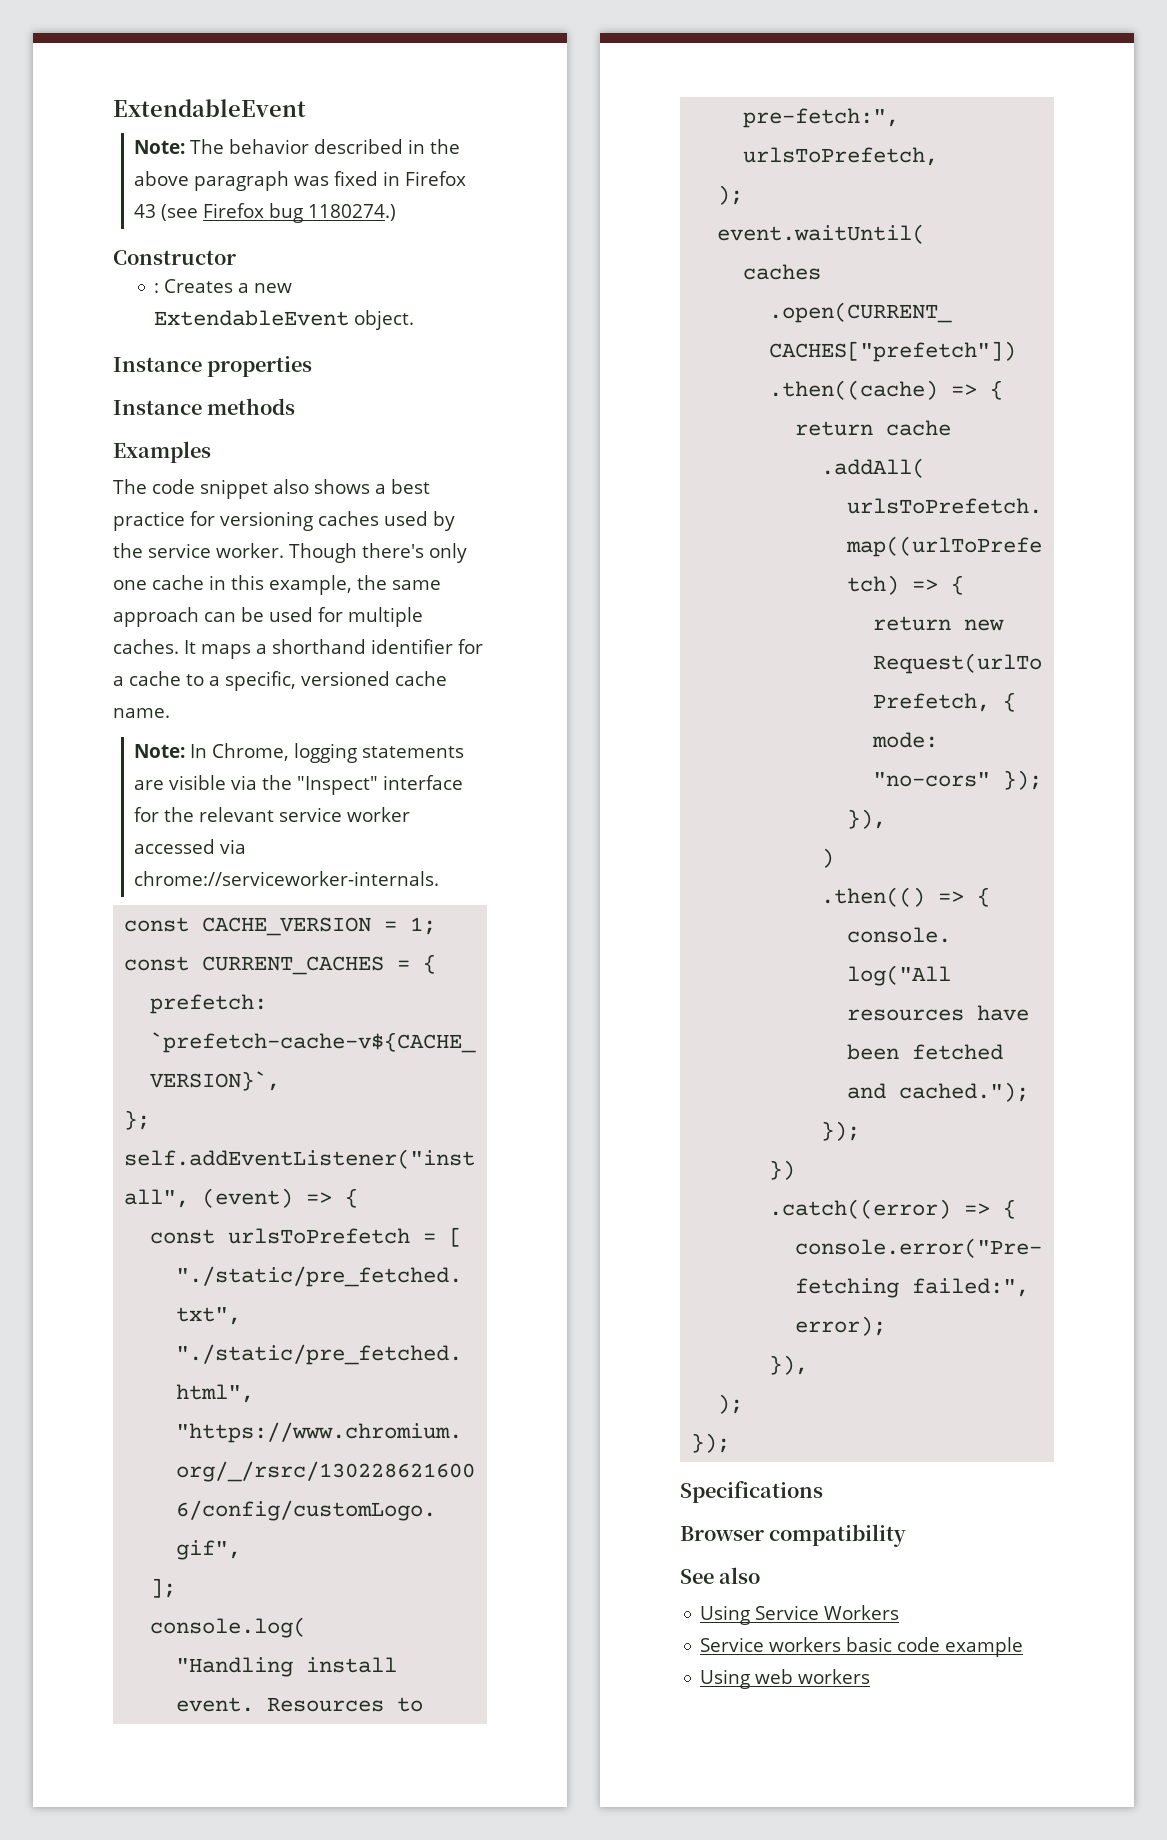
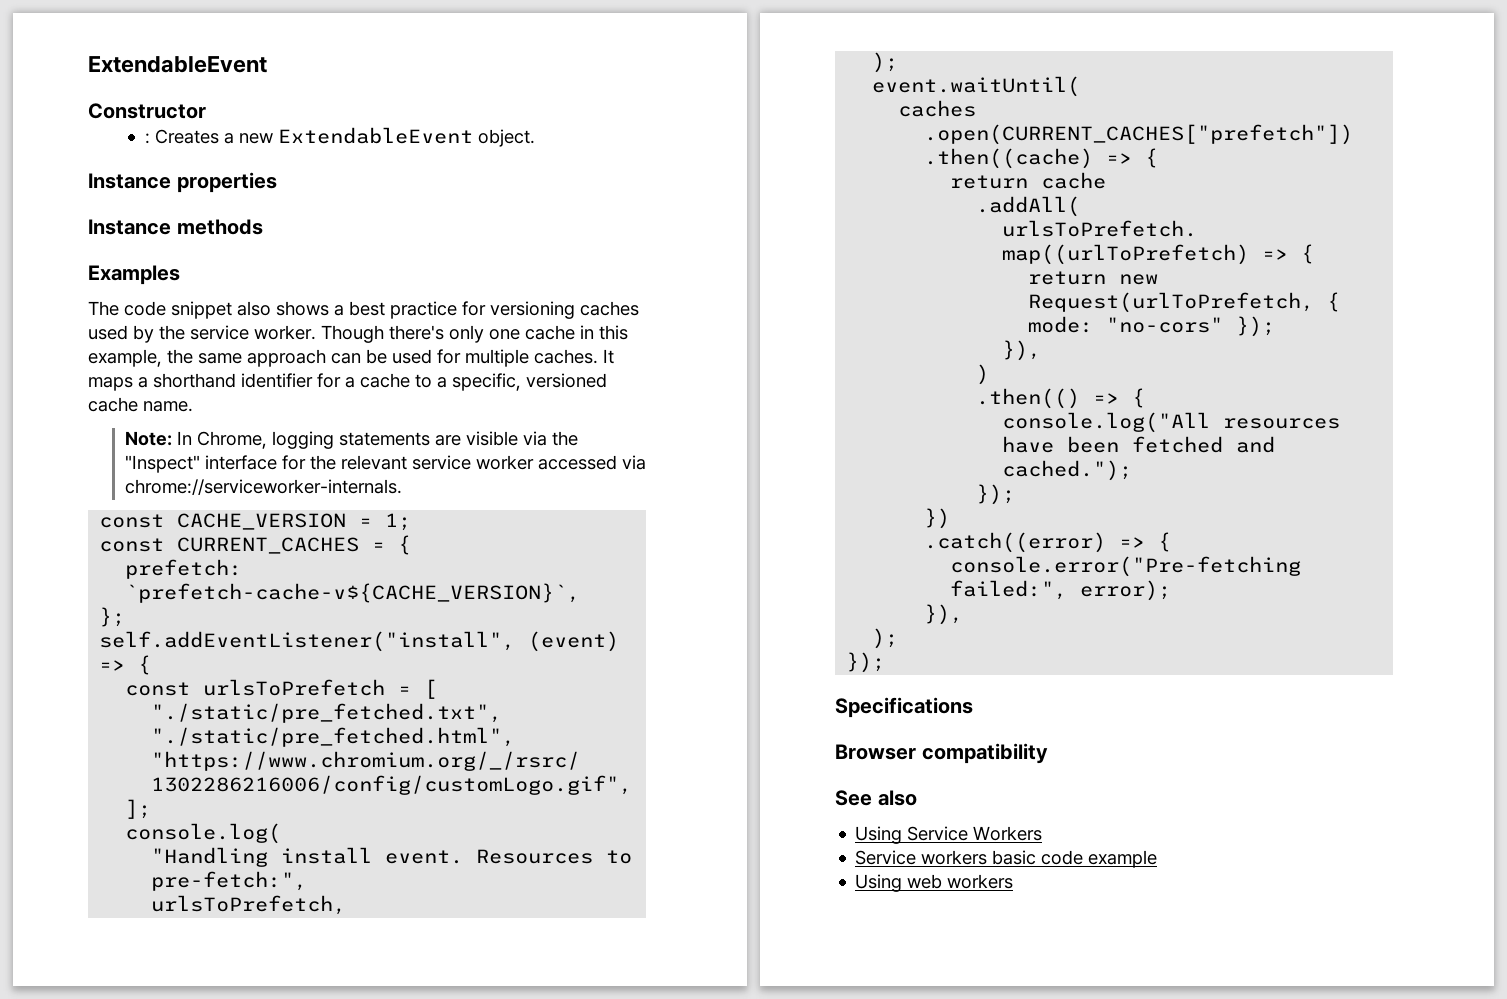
[113,99,306,117] [133,139,460,154] [133,171,466,191] [133,203,396,223] ExtendableEvent // Note: The behavior described in the above paragraph was fixed in Firefox 43 (see Firefox bug 1180274.) -> [88,56,267,73] ExtendableEvent

